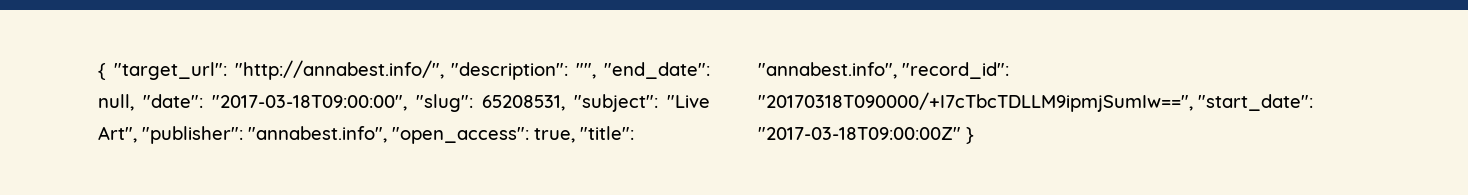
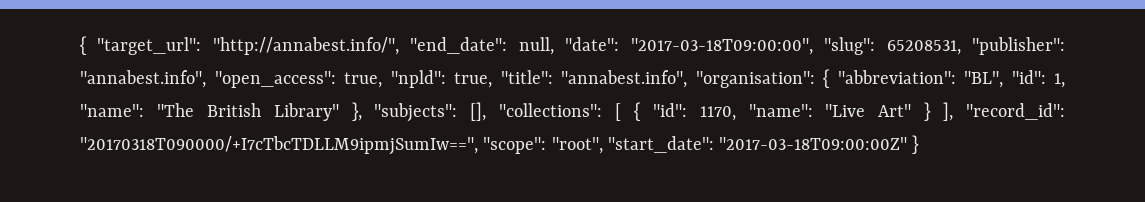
[451,62,597,80] "description": "", -> (399, 46) none
[574,94,710,112] [98,126,137,143] "subject": "Live Art", -> (961, 47) none
[580,126,634,140] [758,62,1009,79] [758,92,1193,112] "title": "annabest.info", "record_id": "20170318T090000/+I7cTbcTDLLM9ipmjSumIw==", -> [390,69,1065,88] [80,102,1065,122] [80,136,603,155] "npld": true, "title": "annabest.info", "organisation": { "abbreviation": "BL", "id": 1, "name": "The British Library" }, "subjects": [], "collections": [ { "id": 1170, "name": "Live Art" } ], "record_id": "20170318T090000/+I7cTbcTDLLM9ipmjSumIw==", "scope": "root",

